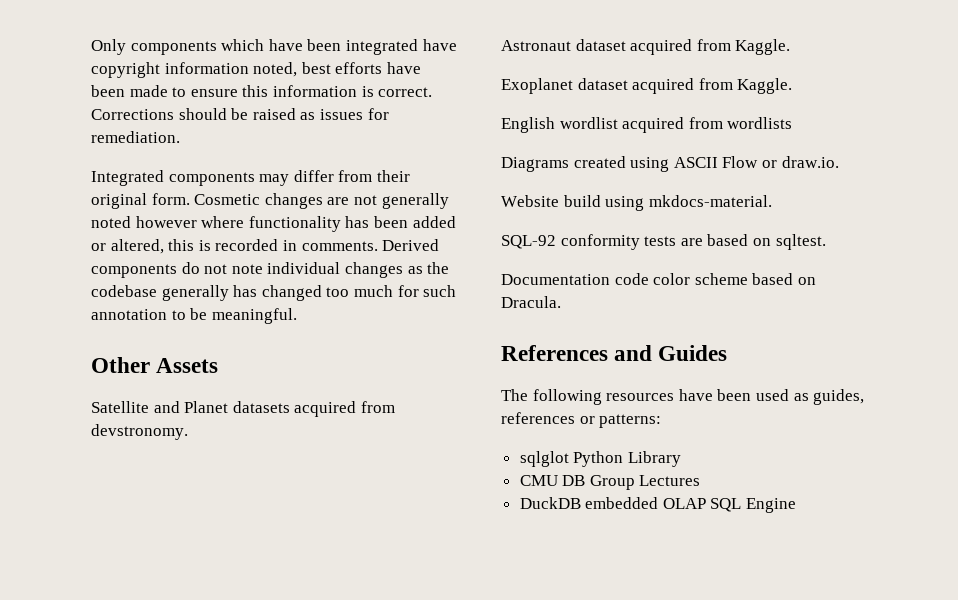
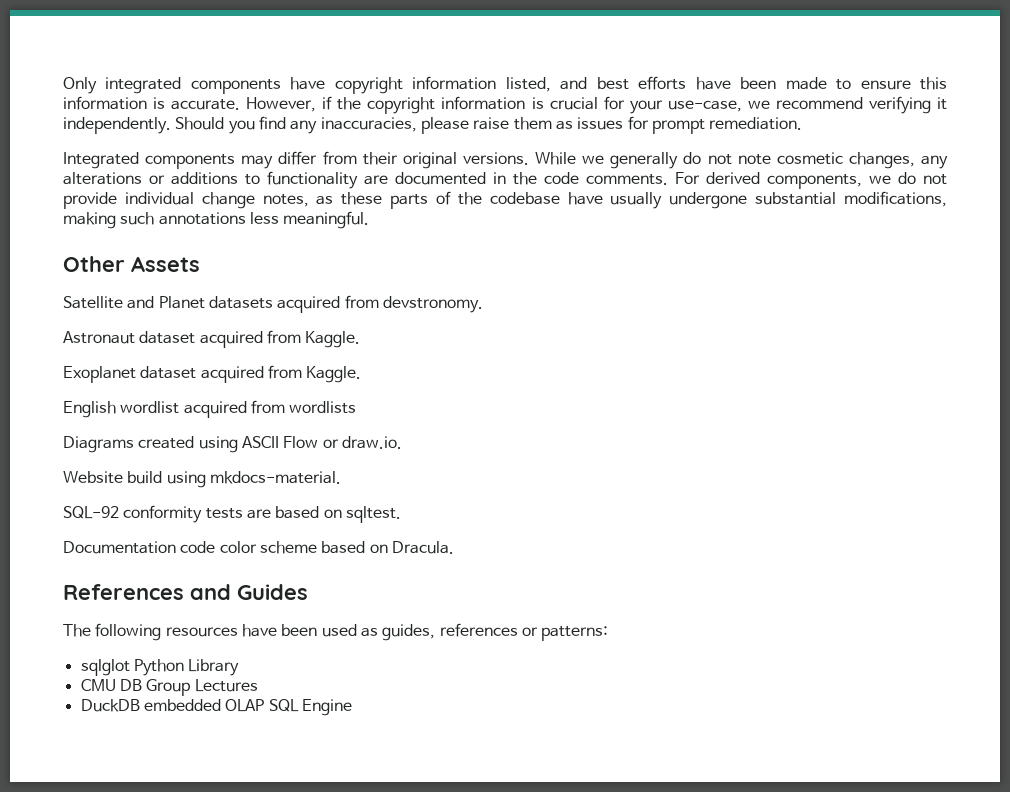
[130,39,418,55] components which have been integrated -> [105,77,281,94] integrated components
[253,62,298,77] noted, -> [505,77,588,92] listed, and
[378,87,433,97] [91,108,296,120] correct. Corrections should be raised -> [171,96,947,114] [63,116,552,134] accurate. However, if the copyright information is crucial for your use-case, we recommend verifying it independently. Should you find any inaccuracies, please raise them
(389, 114) none -> [651,119,705,134] prompt
[151,193,449,209] [91,216,456,232] [91,239,440,254] [91,262,450,278] [91,285,457,301] [91,308,208,320] form. Cosmetic changes are not generally noted however where functionality has been added or altered, this is recorded in comments. Derived components do not note individual changes as the codebase generally has changed too much for such annotation to be -> [462,152,948,169] [63,171,947,189] [63,191,947,209] [63,212,279,229] versions. While we generally do not note cosmetic changes, any alterations or additions to functionality are documented in the code comments. For derived components, we do not provide individual change notes, as these parts of the codebase have usually undergone substantial modifications, making such annotations less

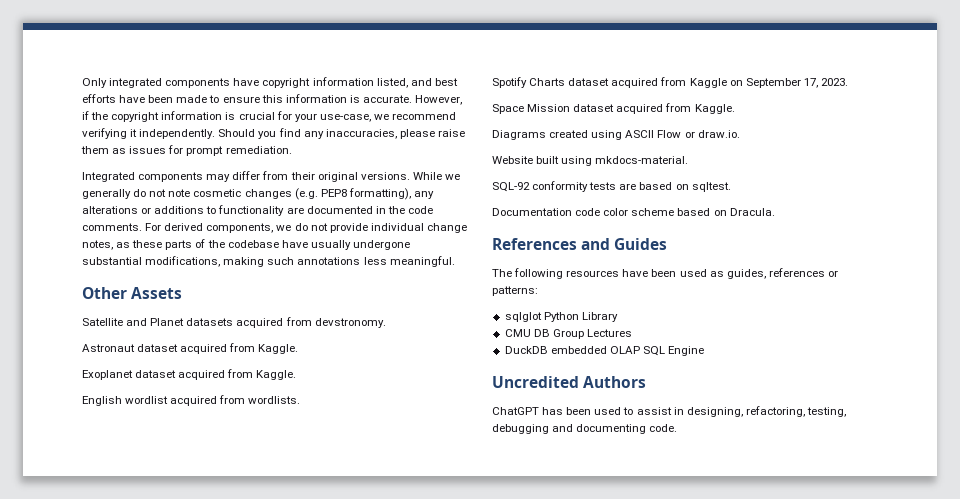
[848,152,915,169] changes, -> [244,188,411,200] changes (e.g. PEP8 formatting),
[289,401,357,414] wordlists -> [248,396,301,404] [492,77,848,88] [492,103,735,114] wordlists. // Spotify Charts dataset acquired from Kaggle on September 17, 2023. // Space Mission dataset acquired from Kaggle.
[127,471,163,484] build -> [536,156,560,164] built
(352, 707) none -> [492,376,647,388] [492,406,846,417] [492,424,678,434] // Uncredited Authors // ChatGPT has been used to assist in designing, refactoring, testing, debugging and documenting code.

